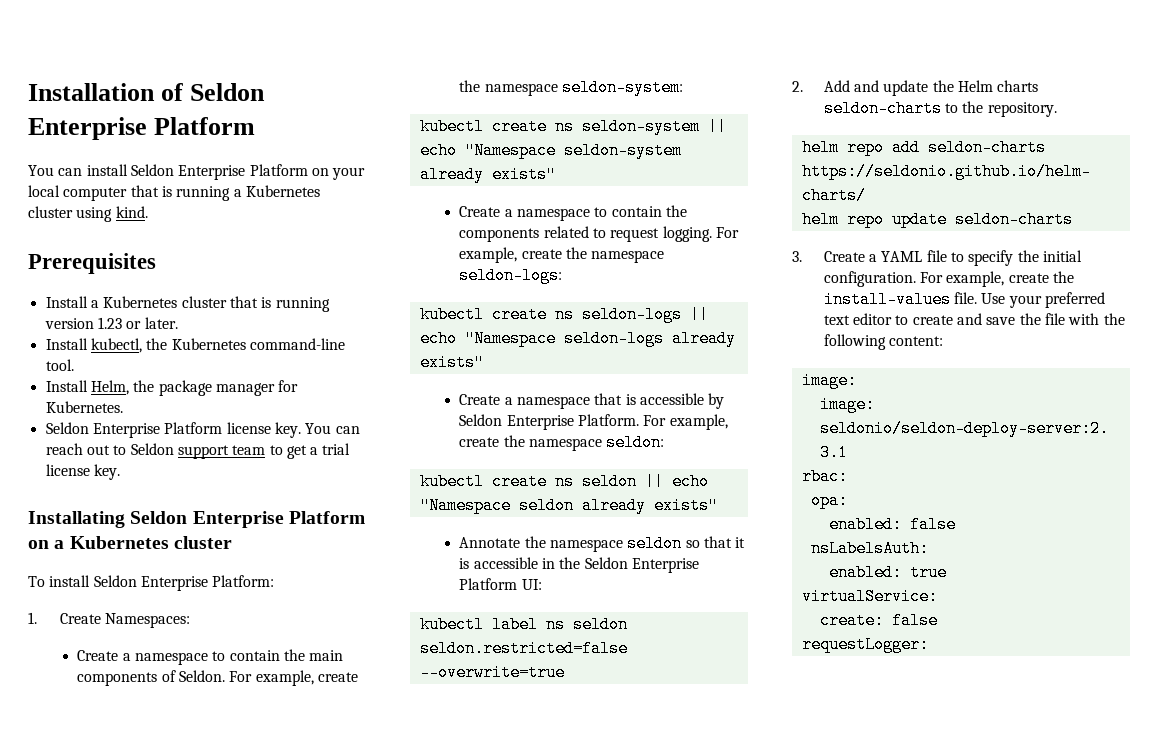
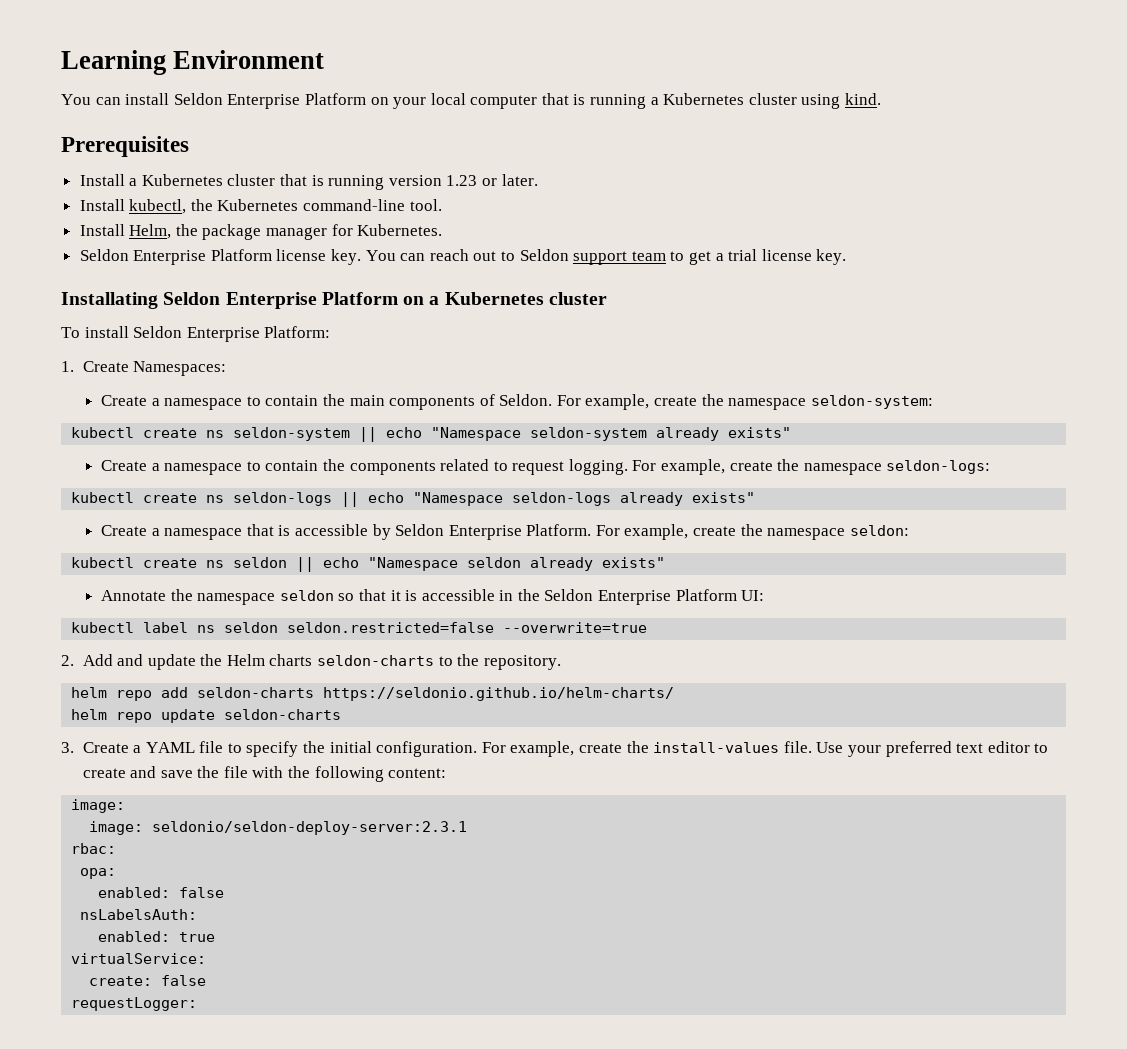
[28,83,266,101] [28,117,256,140] Installation of Seldon Enterprise Platform -> [61,50,325,75] Learning Environment

